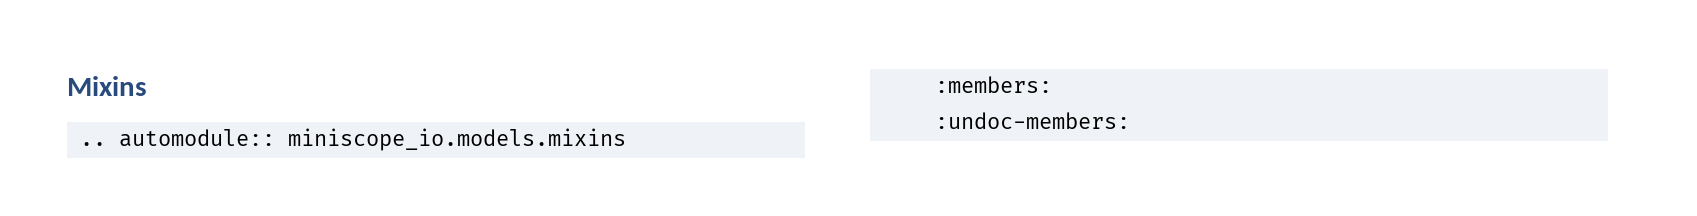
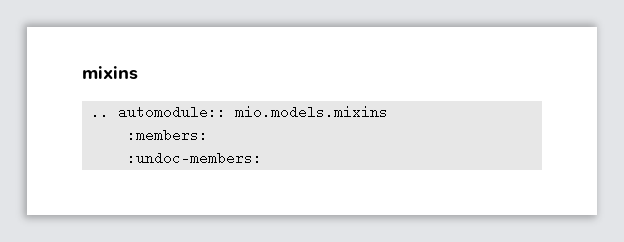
[67,76,147,96] Mixins -> [82,66,138,80] mixins
[288,128,627,151] miniscope_io.models.mixins -> [234,105,388,119] mio.models.mixins

